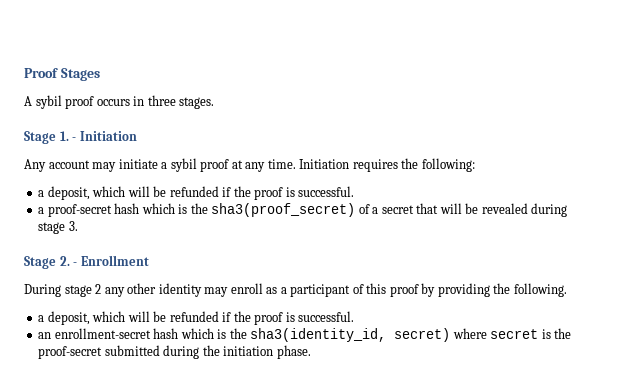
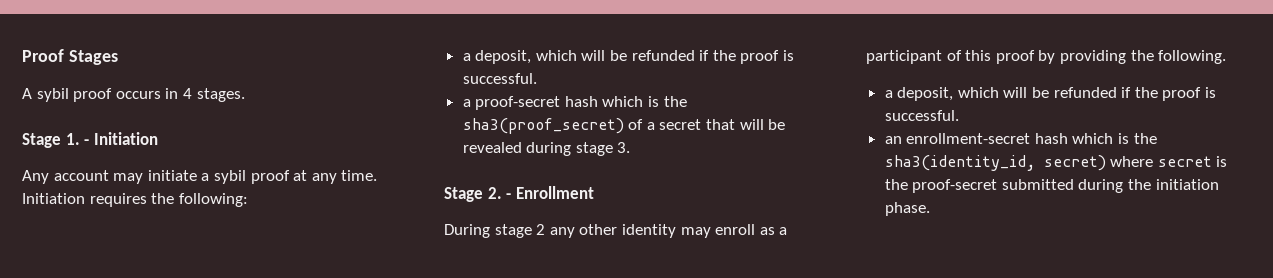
[147,95,176,106] three -> [182,88,192,99] 4

